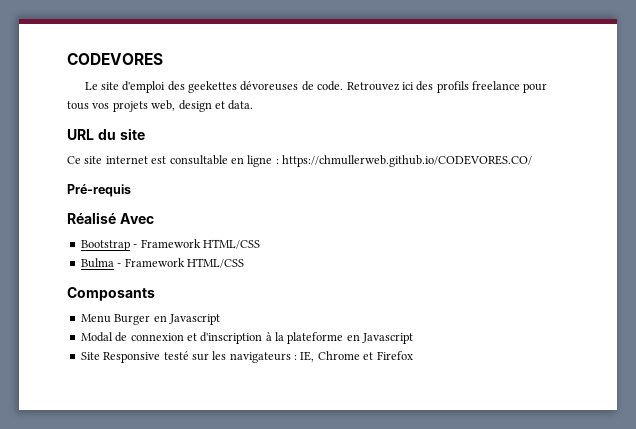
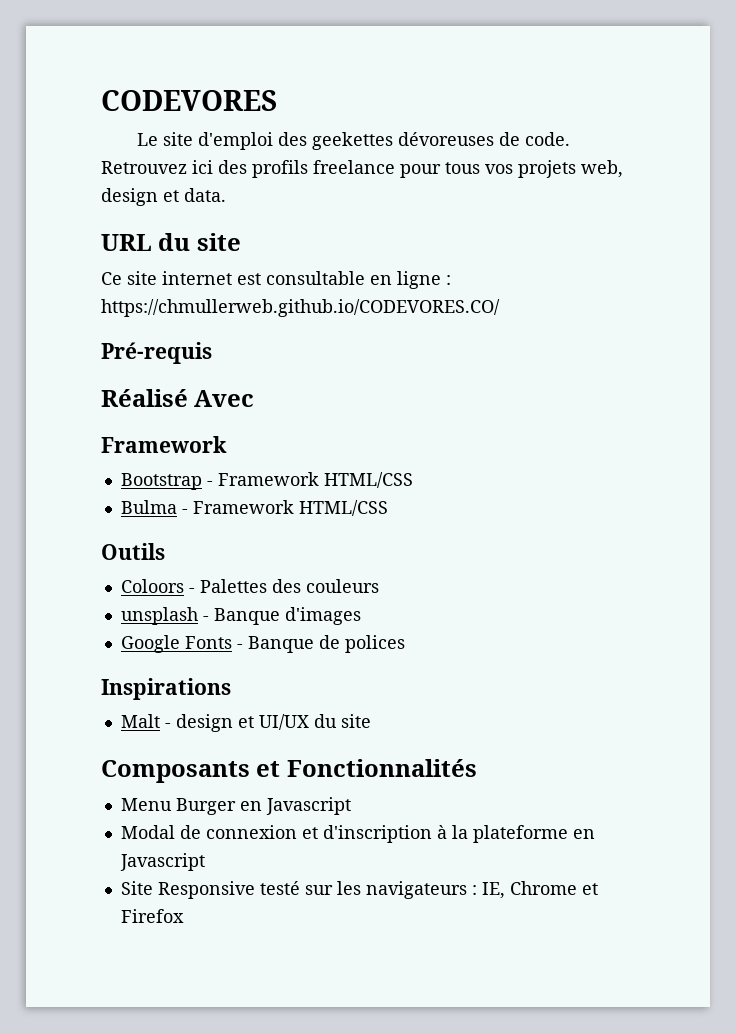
(154, 218) none -> [101,436,227,453] // Framework
(244, 263) none -> [101,543,165,560] [120,579,379,593] [120,607,361,625] [120,635,405,653] [101,678,231,700] [120,714,371,732] // Outils // Coloors - Palettes des couleurs // unsplash - Banque d'images // Google Fonts - Banque de polices // Inspirations // Malt - design et UI/UX du site
(155, 294) none -> [256,759,477,777] et Fonctionnalités

